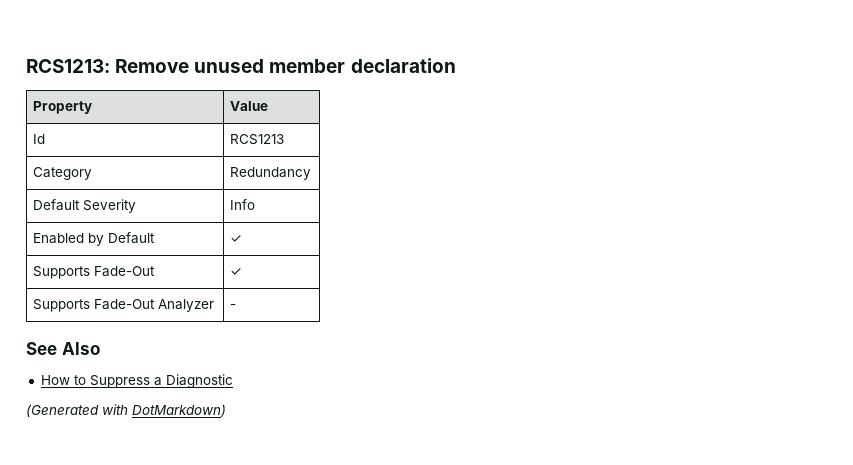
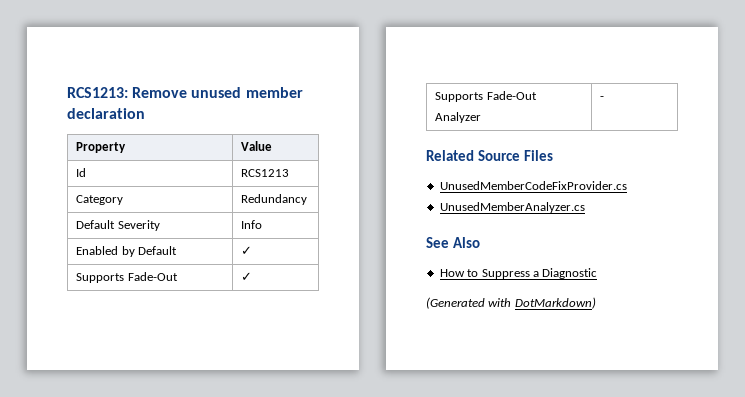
(236, 306) none -> [426,150,553,161] [439,181,627,190] [439,202,585,213] // Related Source Files // UnusedMemberCodeFixProvider.cs // UnusedMemberAnalyzer.cs

